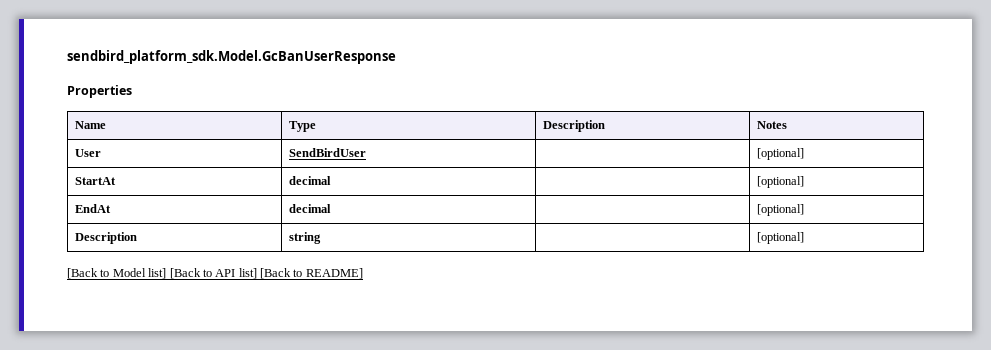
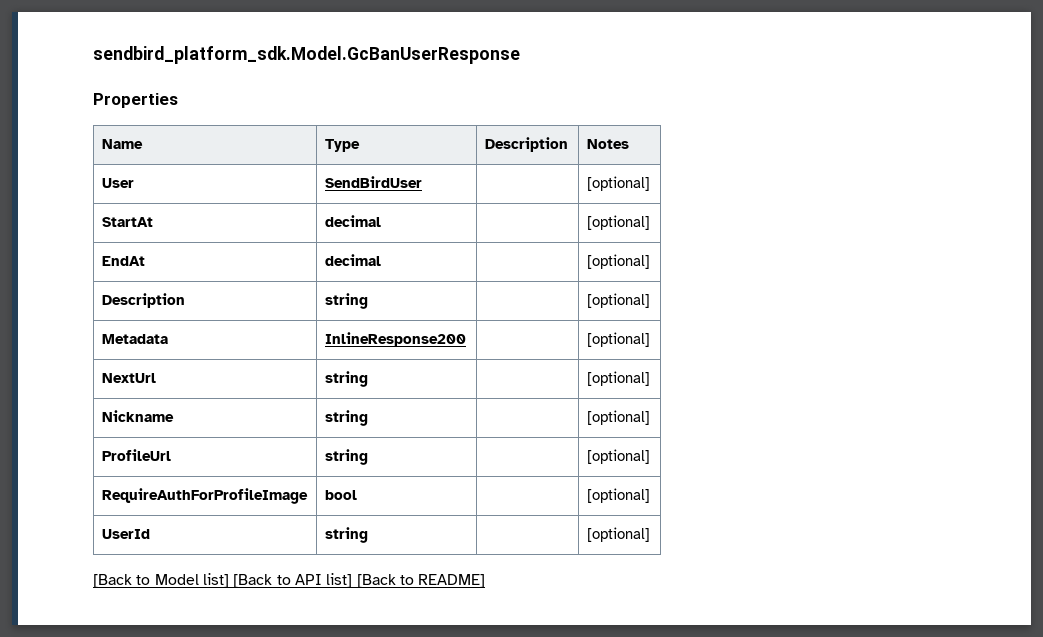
(805, 238) none -> [101,334,168,344] [324,332,466,347] [586,332,650,347] [101,373,156,383] [324,371,368,387] [586,371,650,386] [101,410,174,422] [324,410,368,426] [586,410,650,425] [101,449,171,461] [324,449,368,465] [586,449,650,464] [101,488,308,504] [324,490,357,500] [586,488,650,503] [101,529,150,539] [324,527,368,543] [586,527,650,542] // Metadata | InlineResponse200 | | [optional] // NextUrl | string | | [optional] // Nickname | string | | [optional] // ProfileUrl | string | | [optional] // RequireAuthForProfileImage | bool | | [optional] // UserId | string | | [optional]

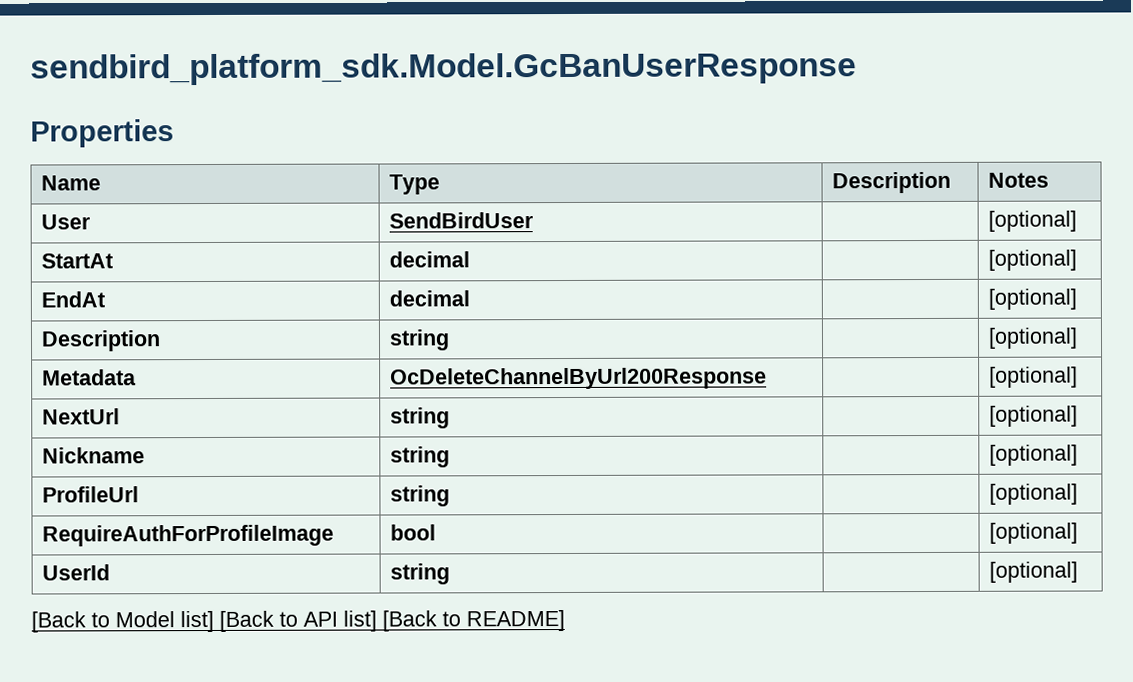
[324,332,466,347] InlineResponse200 -> [389,367,767,390] OcDeleteChannelByUrl200Response

